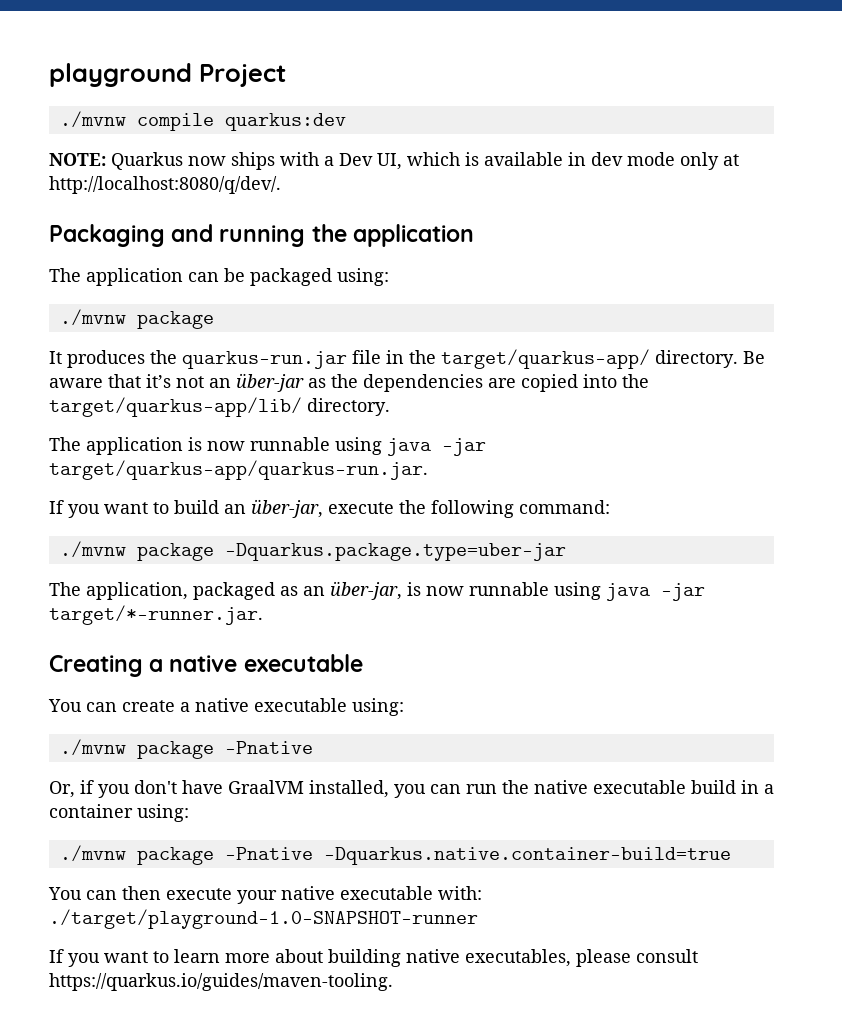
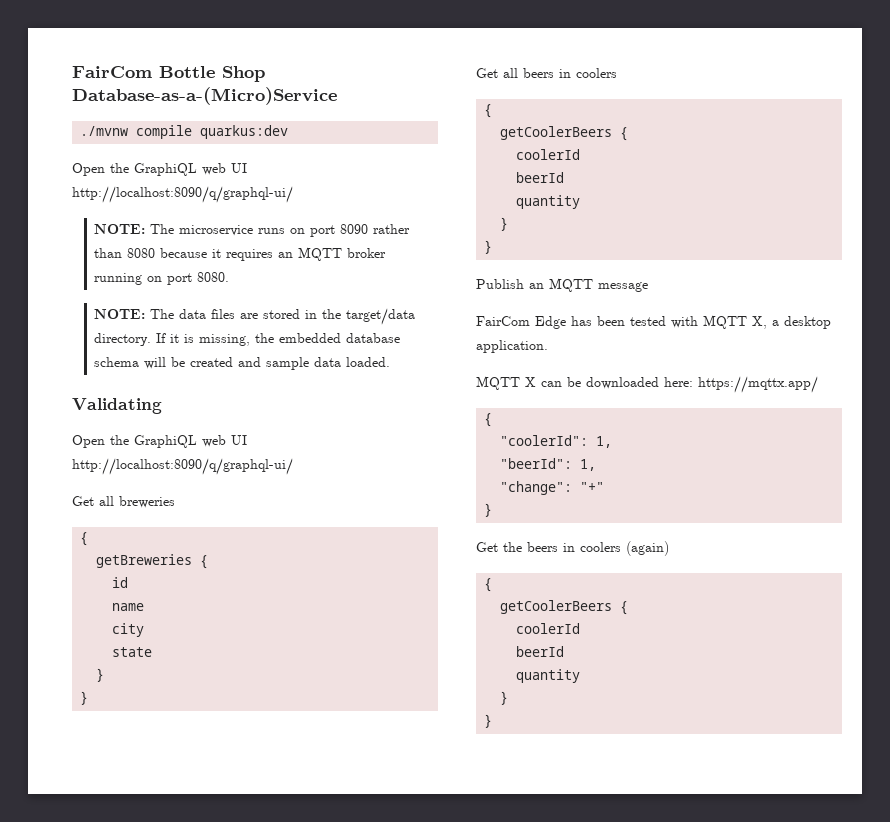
[49,63,286,87] playground Project -> [72,66,265,82] [72,87,337,105] FairCom Bottle Shop Database-as-a-(Micro)Service
[49,152,739,170] [49,176,281,194] [49,224,474,247] [49,268,389,286] [59,309,214,329] [49,349,765,369] [49,373,649,392] [49,397,390,417] [49,437,486,456] [49,460,428,480] [49,499,610,518] [59,541,566,561] [49,581,705,601] [49,605,263,625] [49,654,363,677] [48,698,404,716] [59,739,313,759] [49,780,774,798] [49,804,189,822] [59,845,731,865] [48,886,482,904] [49,909,478,929] [49,949,698,967] [49,973,393,991] NOTE: Quarkus now ships with a Dev UI, which is available in dev mode only at http://localhost:8080/q/dev/. // Packaging and running the application // The application can be packaged using: // ./mvnw package // It produces the quarkus-run.jar file in the target/quarkus-app/ directory. Be aware that it’s not an über-jar as the dependencies are copied into the target/quarkus-app/lib/ directory. // The application is now runnable using java -jar target/quarkus-app/quarkus-run.jar. // If you want to build an über-jar, execute the following command: // ./mvnw package -Dquarkus.package.type=uber-jar // The application, packaged as an über-jar, is now runnable using java -jar target/*-runner.jar. // Creating a native executable // You can create a native executable using: // ./mvnw package -Pnative // Or, if you don't have GraalVM installed, you can run the native executable build in a container using: // ./mvnw package -Pnative -Dquarkus.native.container-build=true // You can then execute your native executable with: ./target/playground-1.0-SNAPSHOT-runner // If you want to learn more about building native executables, please consult https://quarkus.io/guides/maven-tooling. -> [72,163,247,176] [72,186,293,203] [94,224,411,237] [94,247,387,261] [94,272,230,285] [94,308,416,325] [94,333,401,346] [94,357,391,370] [72,398,162,414] [72,435,247,448] [72,458,293,475] [72,496,175,508] [80,532,89,546] [96,554,209,569] [112,577,129,588] [112,603,145,611] [112,623,145,637] [112,647,153,657] [96,668,105,682] [80,691,89,705] [476,68,617,78] [484,104,493,118] [500,126,629,141] [516,149,581,160] [516,172,565,183] [516,195,581,209] [500,217,509,231] [484,240,493,254] [476,278,648,292] [476,315,831,329] [476,340,548,353] [476,376,818,393] [484,413,493,427] [500,435,613,448] [500,458,597,471] [500,481,605,495] [484,503,493,517] [476,541,669,556] [484,578,493,592] [500,600,629,615] [516,623,581,634] [516,646,565,657] [516,669,581,683] [500,691,509,705] [484,714,493,728] Open the GraphiQL web UI http://localhost:8090/q/graphql-ui/ // NOTE: The microservice runs on port 8090 rather than 8080 because it requires an MQTT broker running on port 8080. // NOTE: The data files are stored in the target/data directory. If it is missing, the embedded database schema will be created and sample data loaded. // Validating // Open the GraphiQL web UI http://localhost:8090/q/graphql-ui/ // Get all breweries // { // getBreweries { // id // name // city // state // } // } // Get all beers in coolers // { // getCoolerBeers { // coolerId // beerId // quantity // } // } // Publish an MQTT message // FairCom Edge has been tested with MQTT X, a desktop application. // MQTT X can be downloaded here: https://mqttx.app/ // { // "coolerId": 1, // "beerId": 1, // "change": "+" // } // Get the beers in coolers (again) // { // getCoolerBeers { // coolerId // beerId // quantity // } // }

